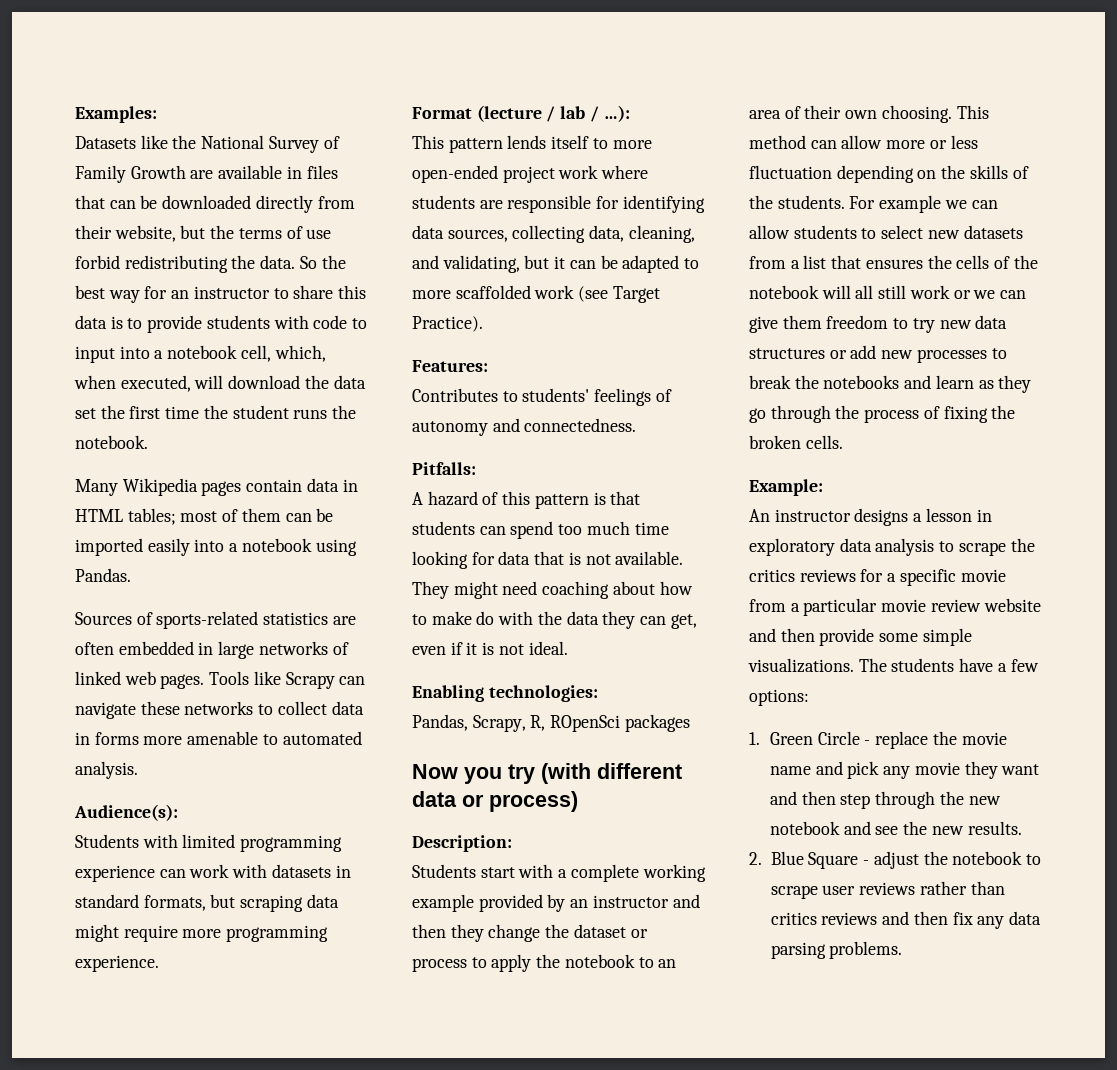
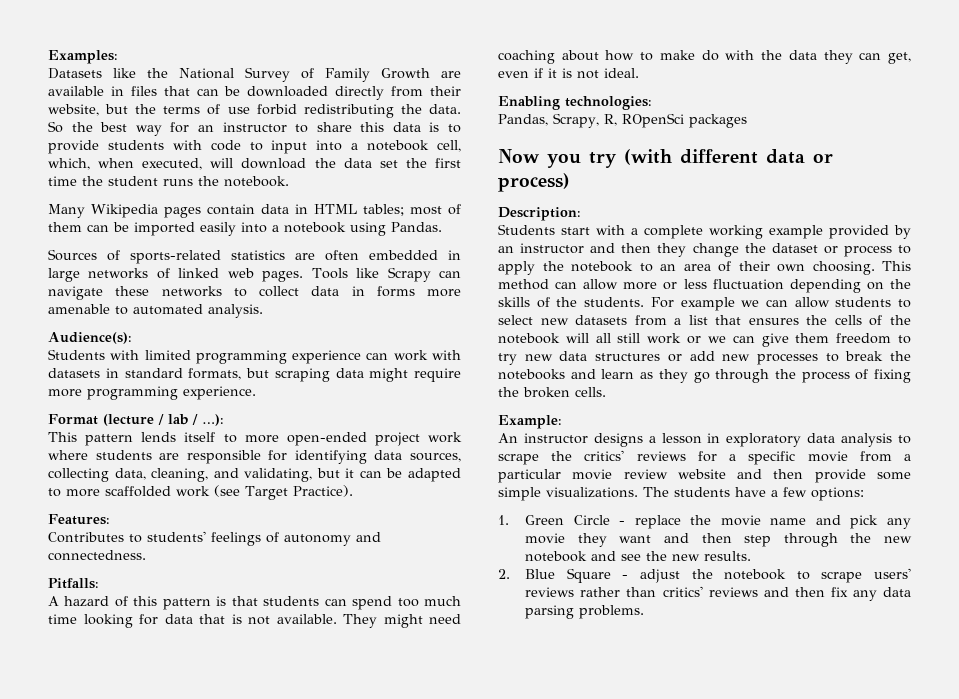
[749,569,795,582] critics -> [584,450,625,461] critics'
[822,885,856,895] user -> [874,568,911,579] users'
[770,912,817,925] critics -> [662,586,703,597] critics'

